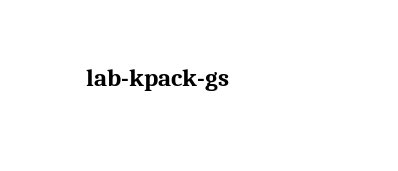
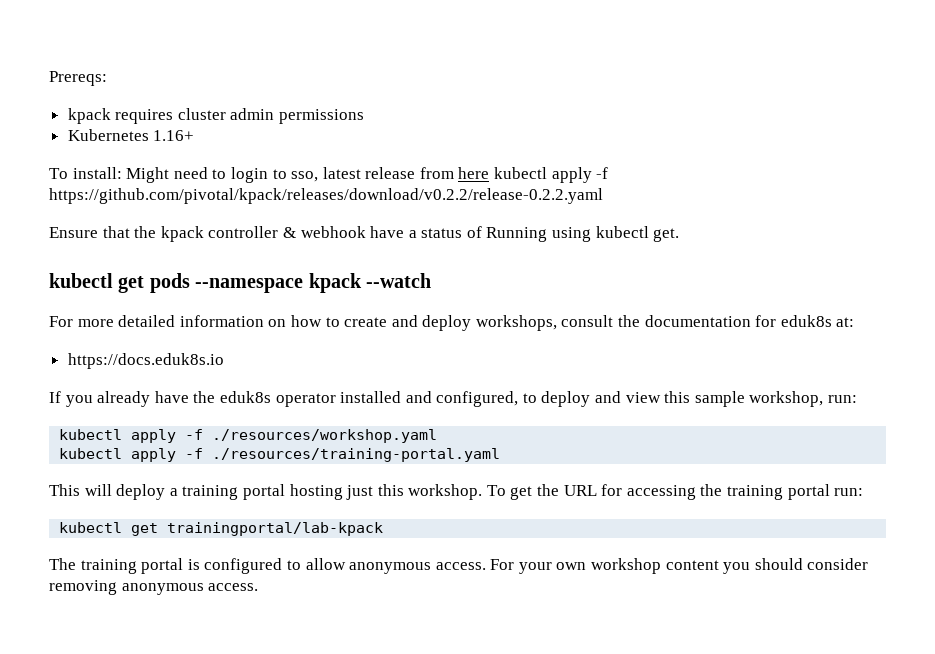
[86,69,229,91] lab-kpack-gs -> [49,71,107,86] [67,108,365,124] [67,129,195,141] [49,167,609,183] [49,188,603,204] [49,226,680,242] [49,273,431,293] [49,315,855,331] [67,353,224,369] [49,391,858,407] [59,429,438,443] [59,448,501,462] [49,484,864,500] [59,522,384,536] [49,558,869,574] [49,580,259,595] Prereqs: // kpack requires cluster admin permissions // Kubernetes 1.16+ // To install: Might need to login to sso, latest release from here kubectl apply -f https://github.com/pivotal/kpack/releases/download/v0.2.2/release-0.2.2.yaml // Ensure that the kpack controller & webhook have a status of Running using kubectl get. // kubectl get pods --namespace kpack --watch // For more detailed information on how to create and deploy workshops, consult the documentation for eduk8s at: // https://docs.eduk8s.io // If you already have the eduk8s operator installed and configured, to deploy and view this sample workshop, run: // kubectl apply -f ./resources/workshop.yaml // kubectl apply -f ./resources/training-portal.yaml // This will deploy a training portal hosting just this workshop. To get the URL for accessing the training portal run: // kubectl get trainingportal/lab-kpack // The training portal is configured to allow anonymous access. For your own workshop content you should consider removing anonymous access.

